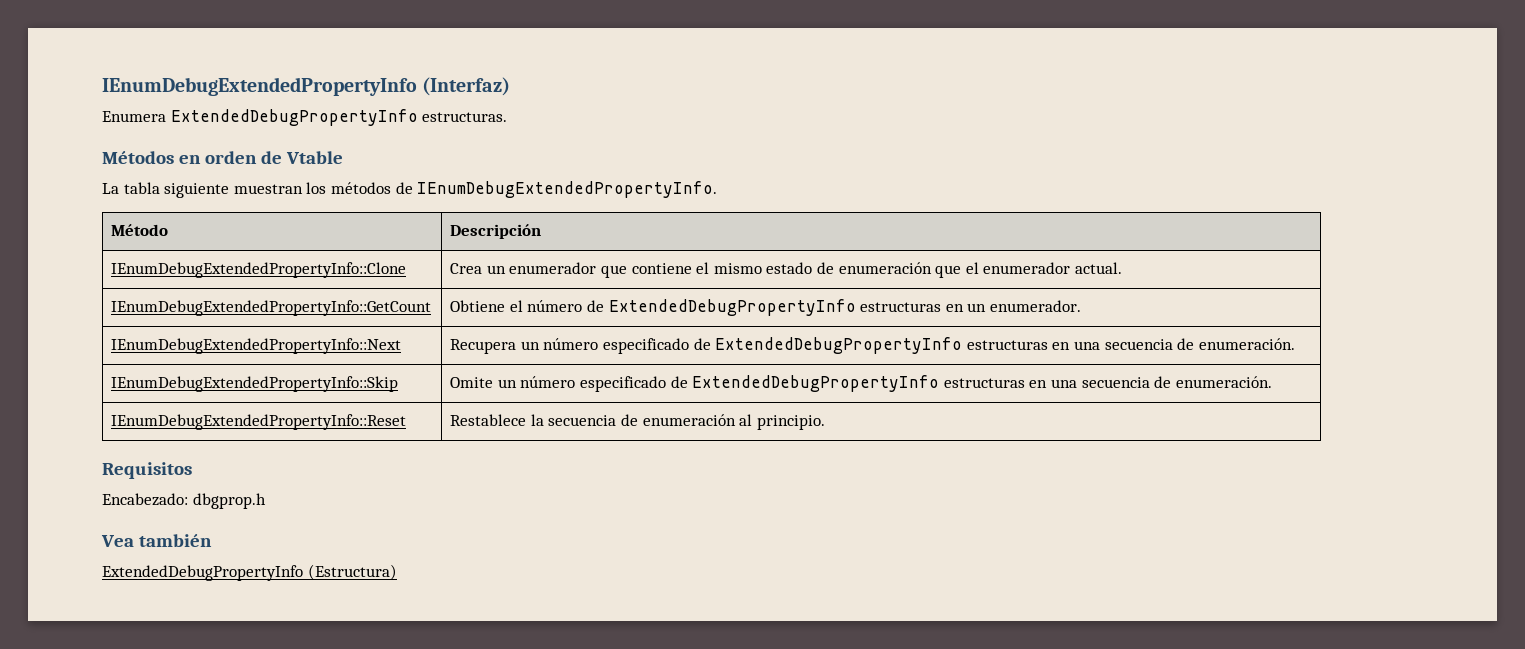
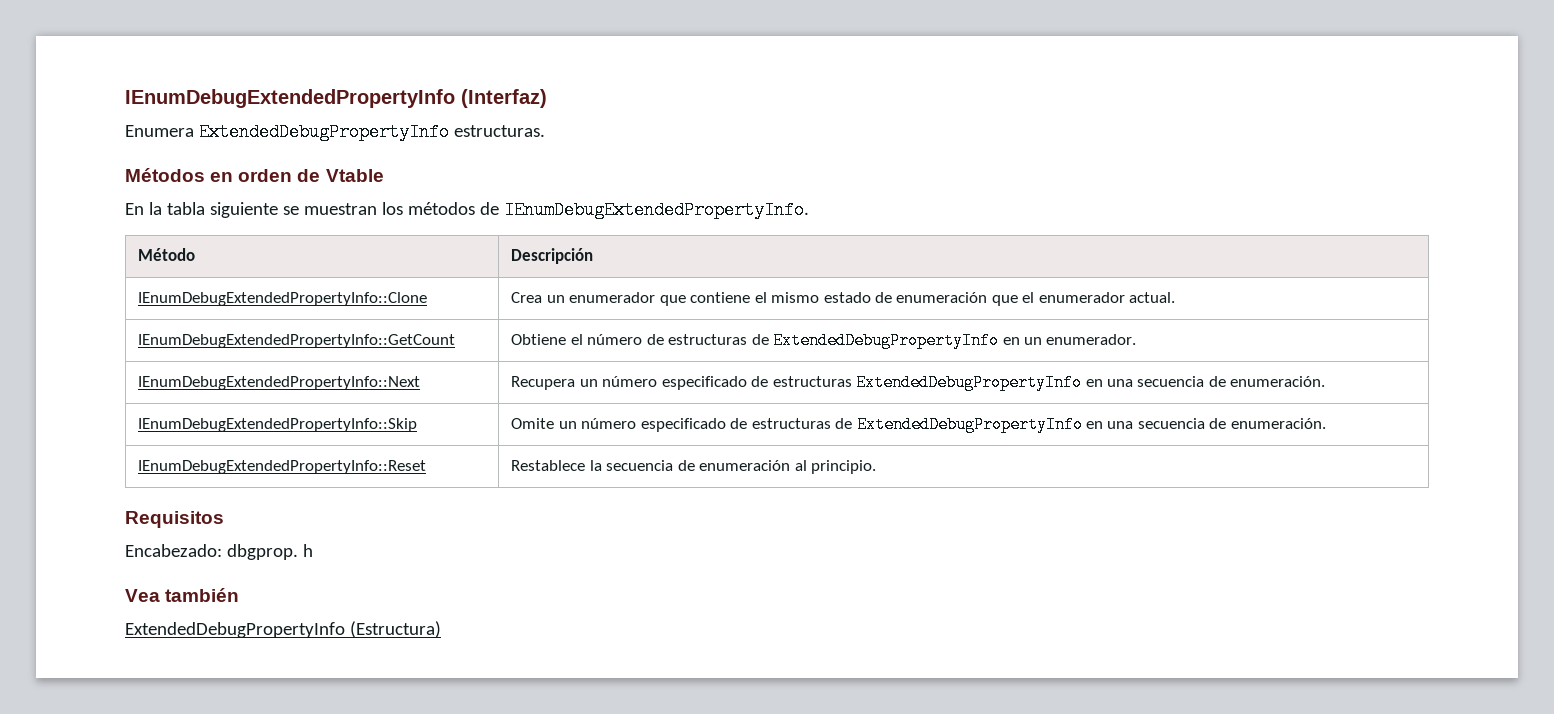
[102,183,119,194] La -> [125,202,162,215] En la
(230, 190) none -> [282,206,299,215] se
[608,299,942,316] ExtendedDebugPropertyInfo estructuras -> [668,332,1000,349] estructuras de ExtendedDebugPropertyInfo
[715,337,1048,354] ExtendedDebugPropertyInfo estructuras -> [772,374,1083,391] estructuras ExtendedDebugPropertyInfo
[692,375,1025,392] ExtendedDebugPropertyInfo estructuras -> [751,416,1083,433] estructuras de ExtendedDebugPropertyInfo
[192,493,266,509] dbgprop.h -> [226,544,313,560] dbgprop. h

